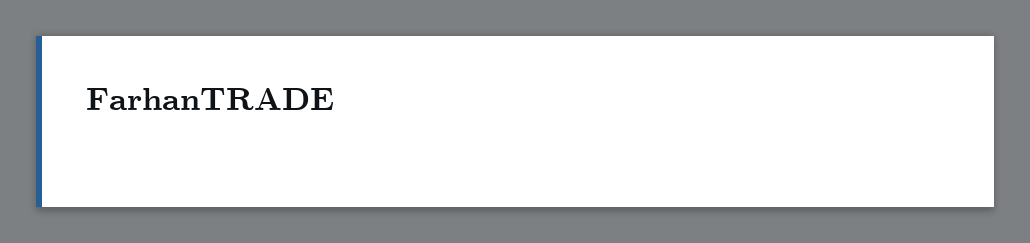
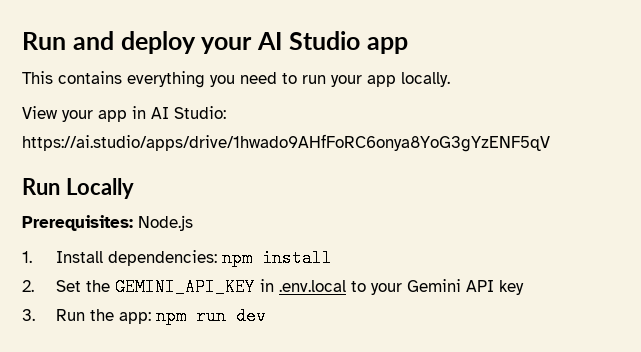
[86,88,334,110] FarhanTRADE -> [22,31,408,54] [22,71,450,88] [22,106,226,122] [22,134,550,152] [22,178,134,199] [22,215,193,231] [22,249,332,267] [22,278,524,296] [22,307,266,325] Run and deploy your AI Studio app // This contains everything you need to run your app locally. // View your app in AI Studio: https://ai.studio/apps/drive/1hwado9AHfFoRC6onya8YoG3gYzENF5qV // Run Locally // Prerequisites: Node.js // 1. Install dependencies: npm install // 2. Set the GEMINI_API_KEY in .env.local to your Gemini API key // 3. Run the app: npm run dev

